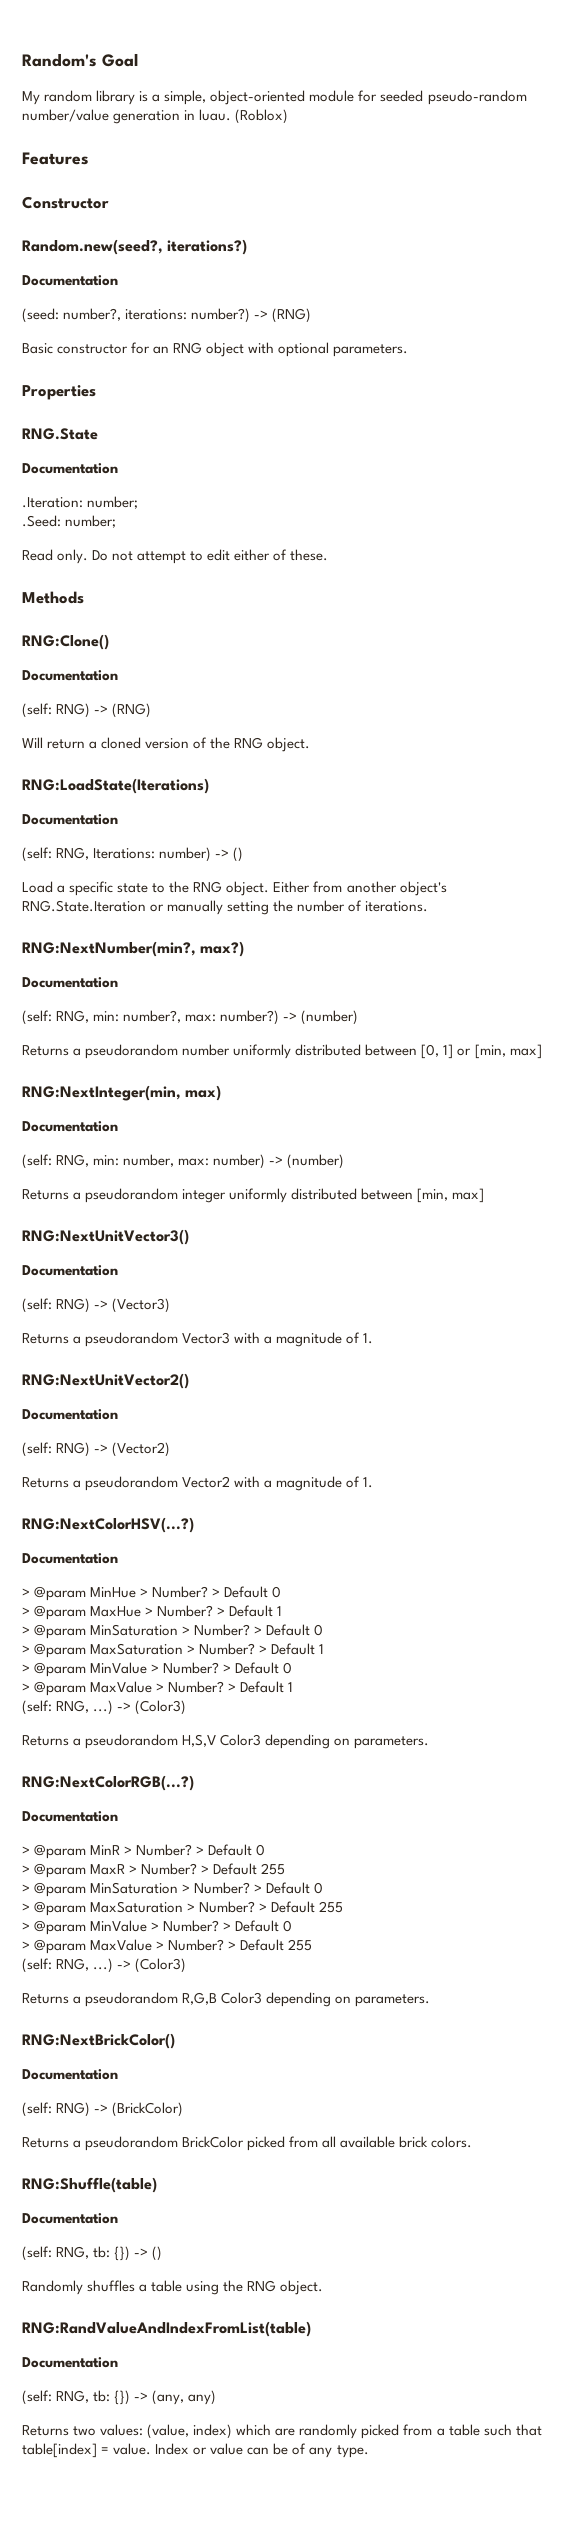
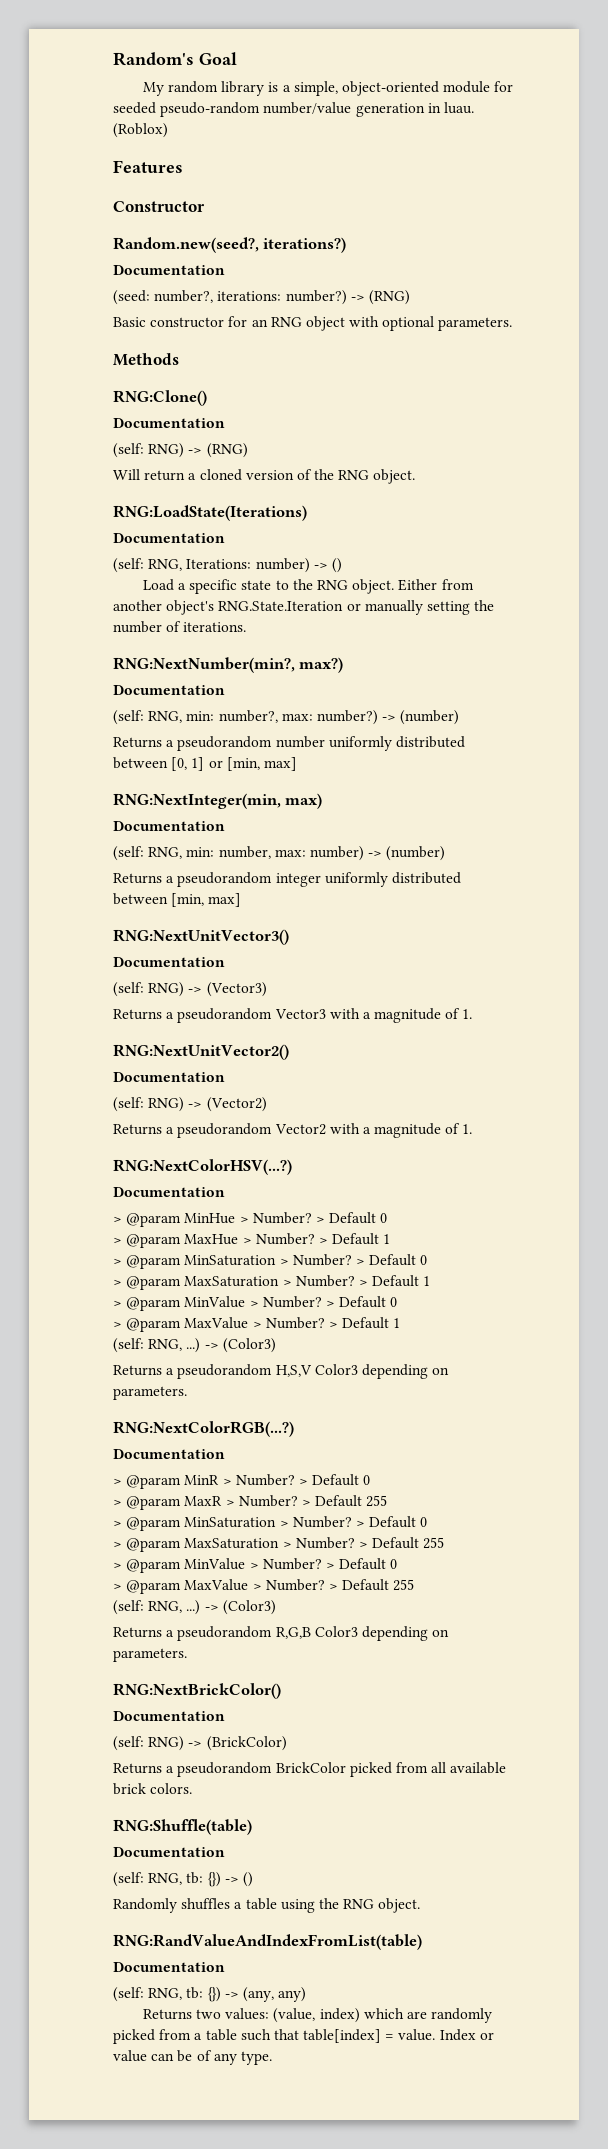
[22,385,96,400] [22,428,98,440] [22,463,118,474] [22,496,139,509] [22,515,117,528] [22,549,329,564] // Properties // RNG.State // Documentation // .Iteration: number; // .Seed: number; // Read only. Do not attempt to edit either of these. -> (513, 324) none

